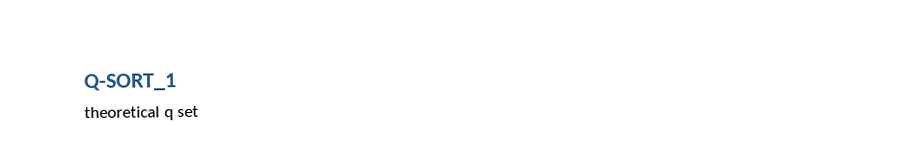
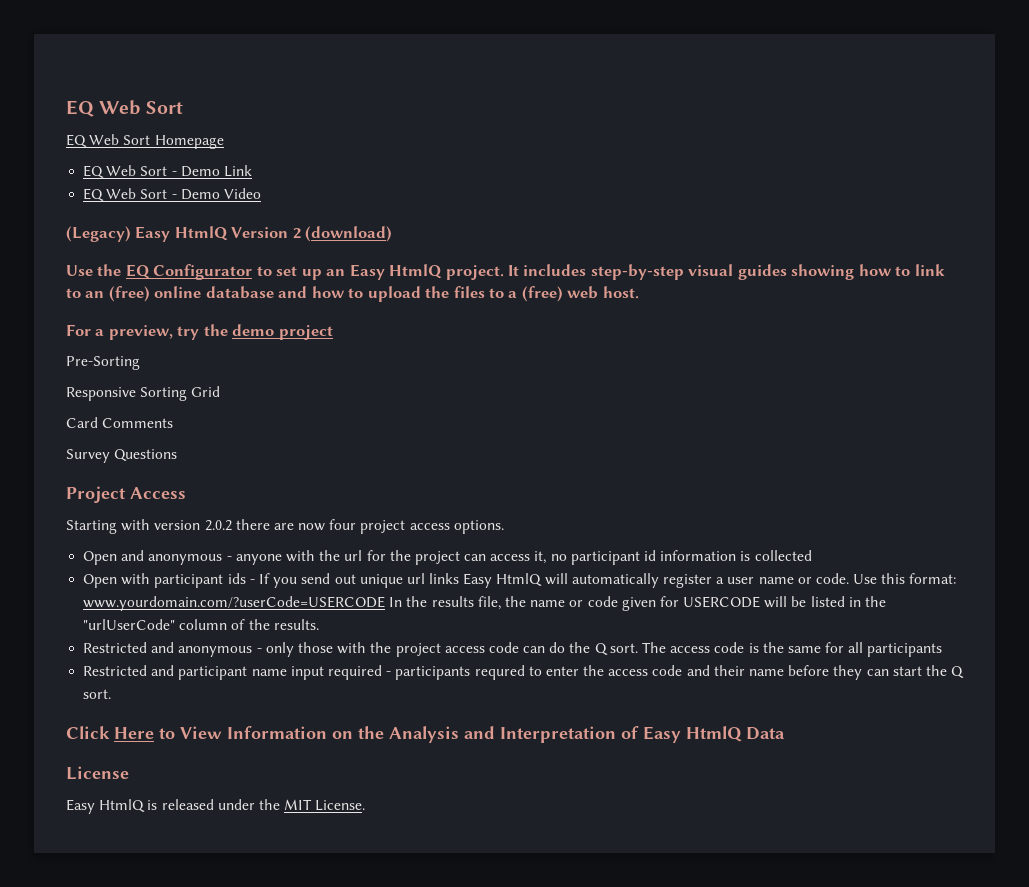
[83,73,177,92] [84,105,200,121] Q-SORT_1 // theoretical q set -> [66,100,183,117] [66,134,224,149] [83,165,252,179] [83,188,261,202] [66,226,393,242] [66,264,945,280] [66,286,639,302] [66,324,333,340] [66,356,140,370] [66,386,221,401] [66,417,174,428] [66,449,178,463] [66,486,186,503] [66,519,504,534] [83,550,812,565] [83,573,957,588] [83,596,887,611] [83,619,319,630] [83,642,943,657] [83,665,965,680] [83,689,112,699] [66,726,785,743] [66,766,129,780] [66,799,366,814] EQ Web Sort // EQ Web Sort Homepage // EQ Web Sort - Demo Link // EQ Web Sort - Demo Video // (Legacy) Easy HtmlQ Version 2 (download) // Use the EQ Configurator to set up an Easy HtmlQ project. It includes step-by-step visual guides showing how to link to an (free) online database and how to upload the files to a (free) web host. // For a preview, try the demo project // Pre-Sorting // Responsive Sorting Grid // Card Comments // Survey Questions // Project Access // Starting with version 2.0.2 there are now four project access options. // Open and anonymous - anyone with the url for the project can access it, no participant id information is collected // Open with participant ids - If you send out unique url links Easy HtmlQ will automatically register a user name or code. Use this format: www.yourdomain.com/?userCode=USERCODE In the results file, the name or code given for USERCODE will be listed in the "urlUserCode" column of the results. // Restricted and anonymous - only those with the project access code can do the Q sort. The access code is the same for all participants // Restricted and participant name input required - participants requred to enter the access code and their name before they can start the Q sort. // Click Here to View Information on the Analysis and Interpretation of Easy HtmlQ Data // License // Easy HtmlQ is released under the MIT License.

